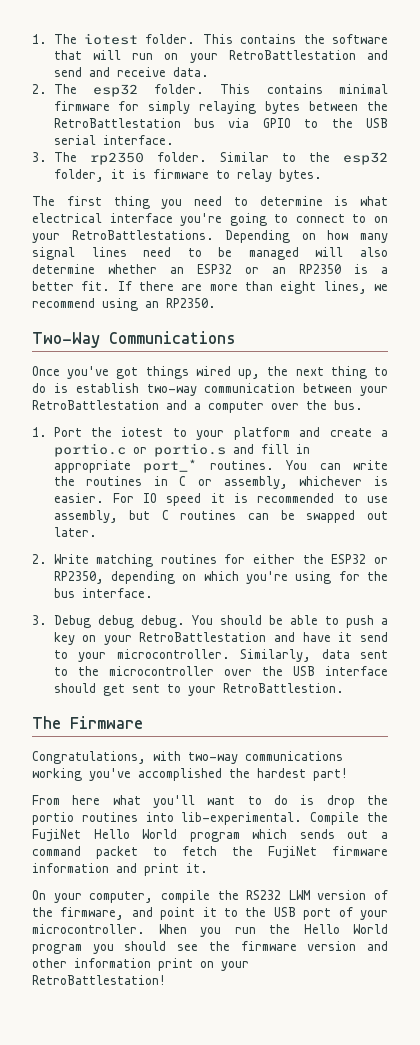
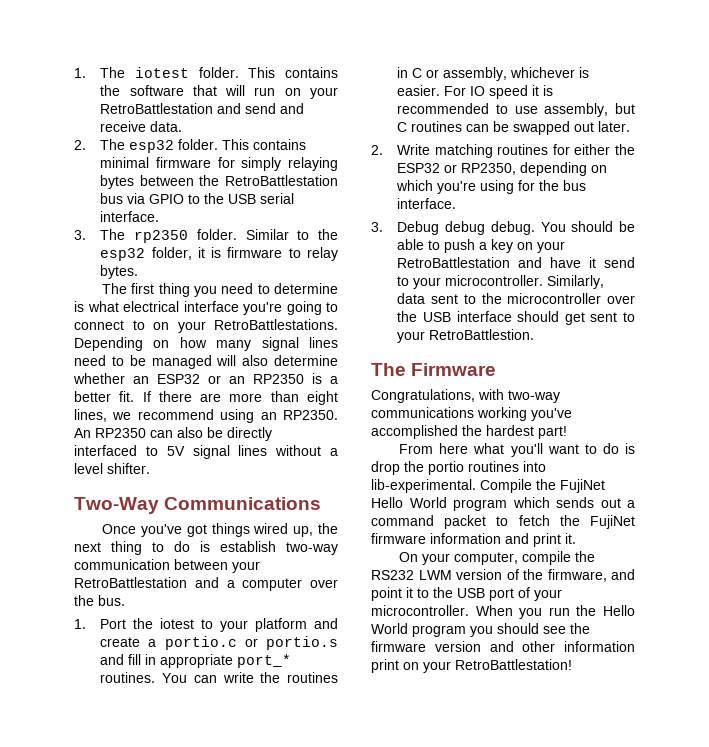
(216, 303) none -> [74,427,272,441] [74,445,338,459] [74,463,150,474] An RP2350 can also be directly interfaced to 5V signal lines without a level shifter.

